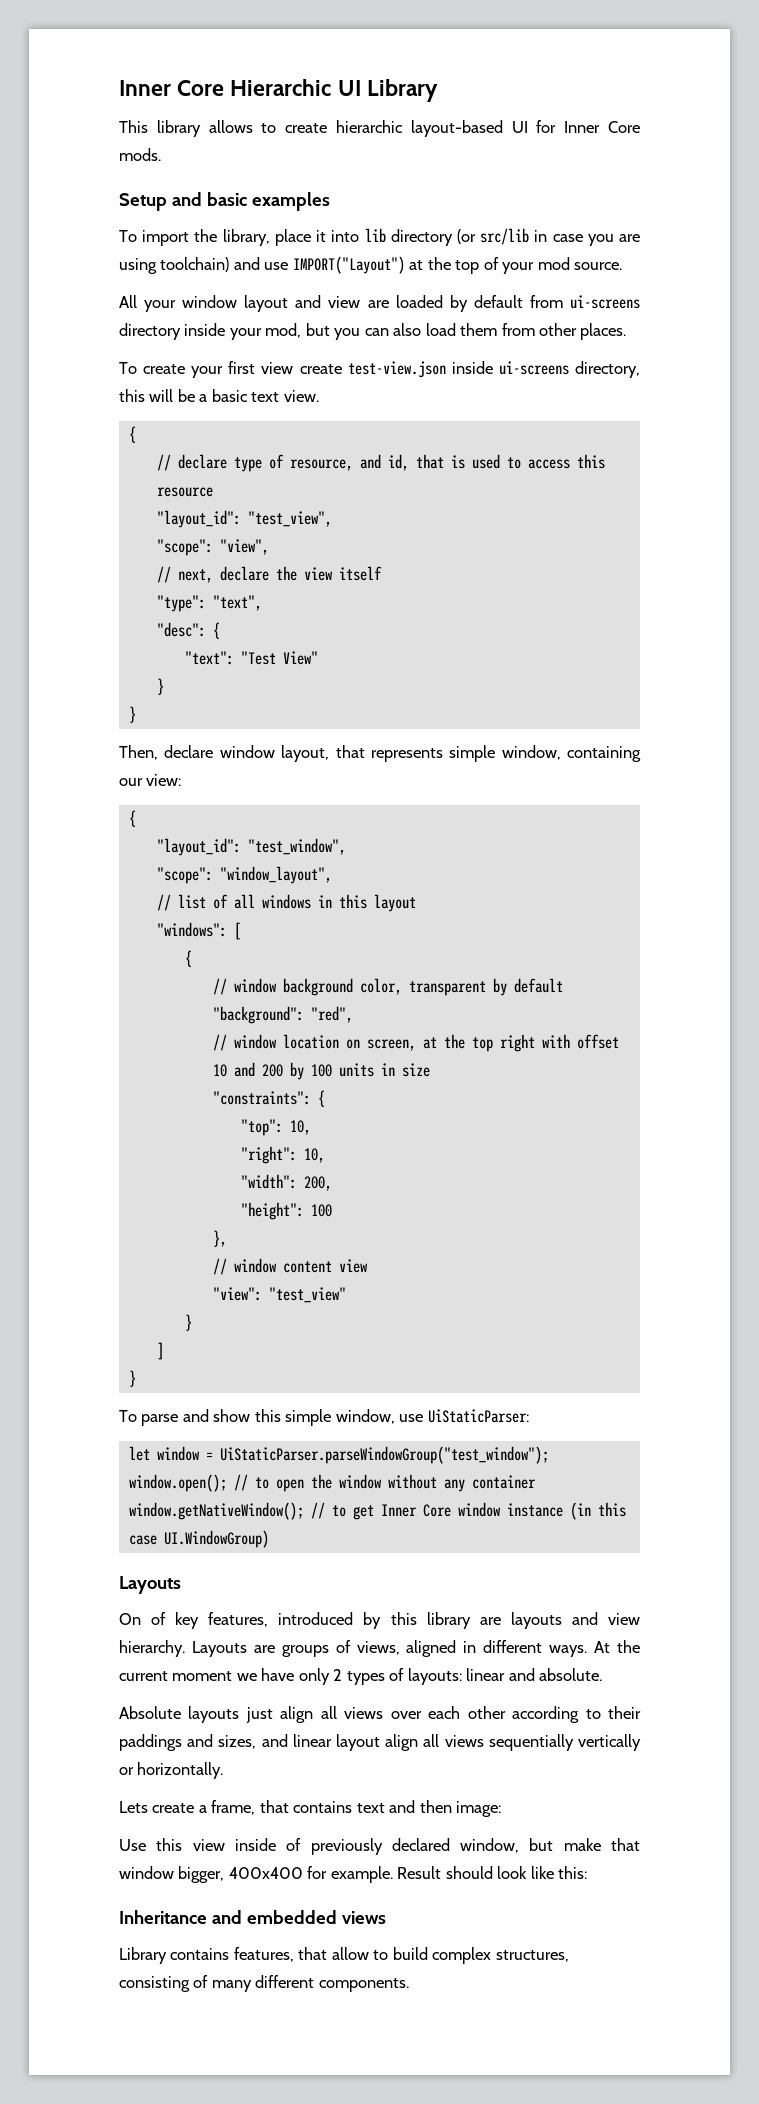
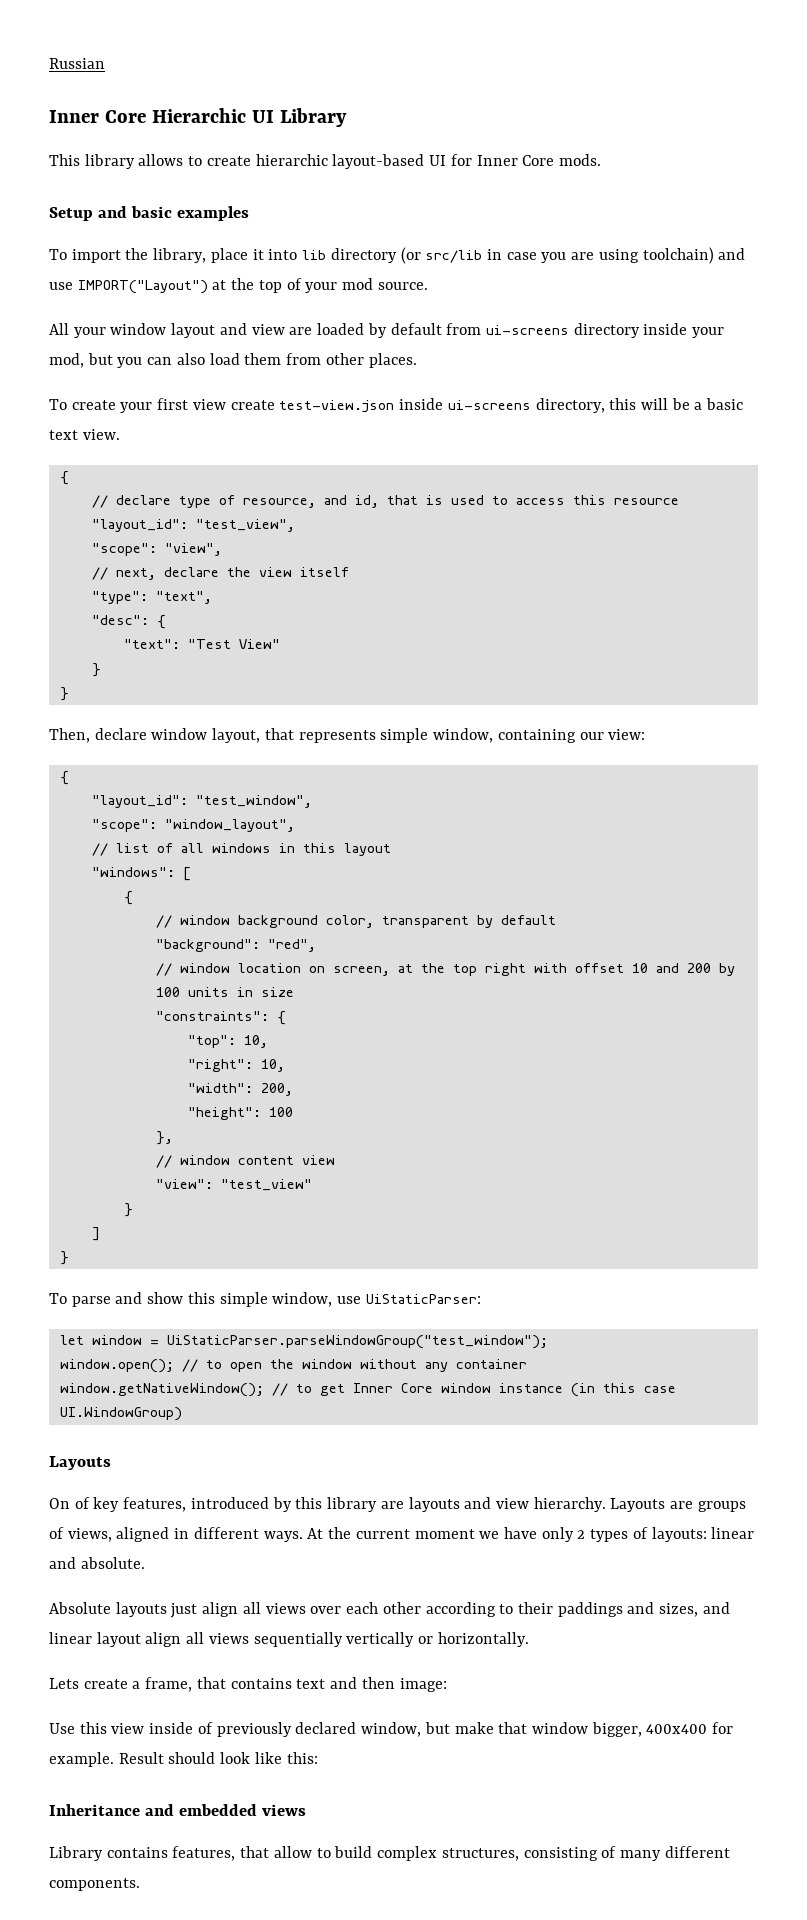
(119, 88) none -> [49,58,105,69] Russian //

